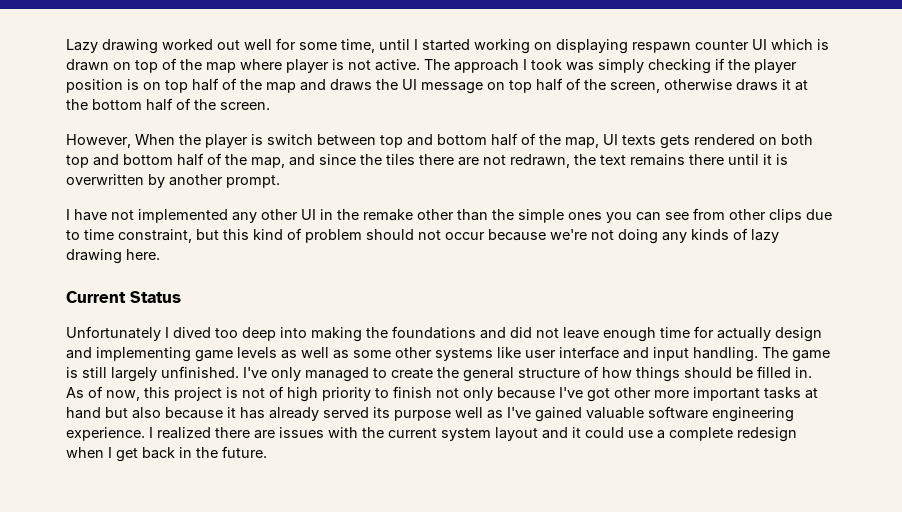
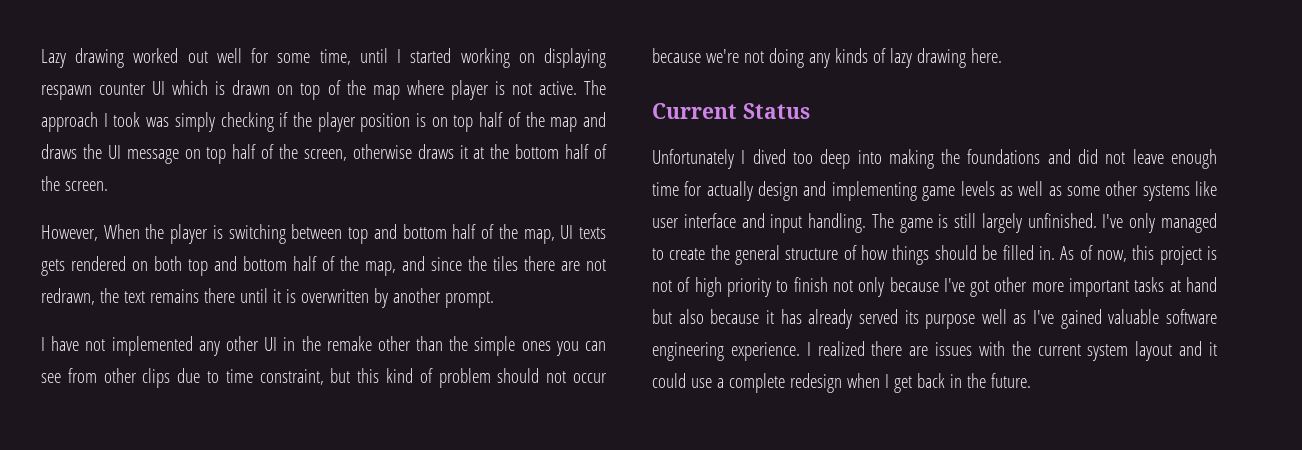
[267,134,313,145] switch -> [228,224,286,244] switching

